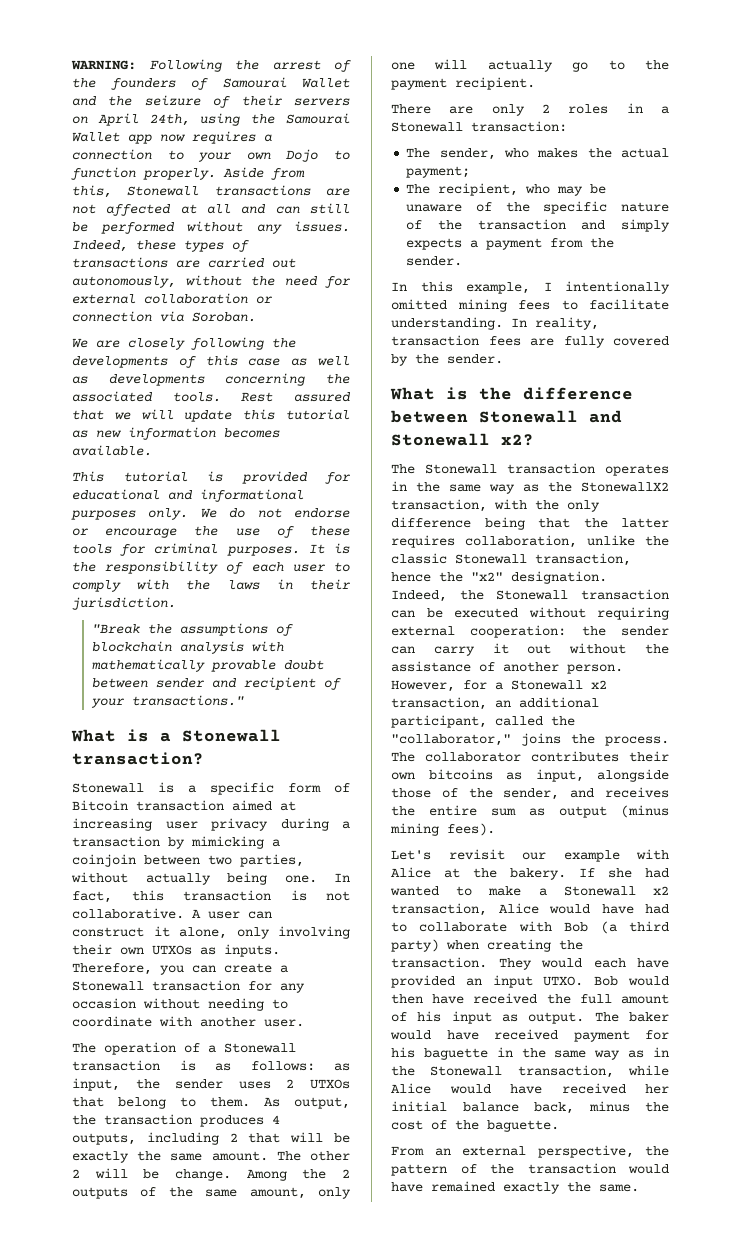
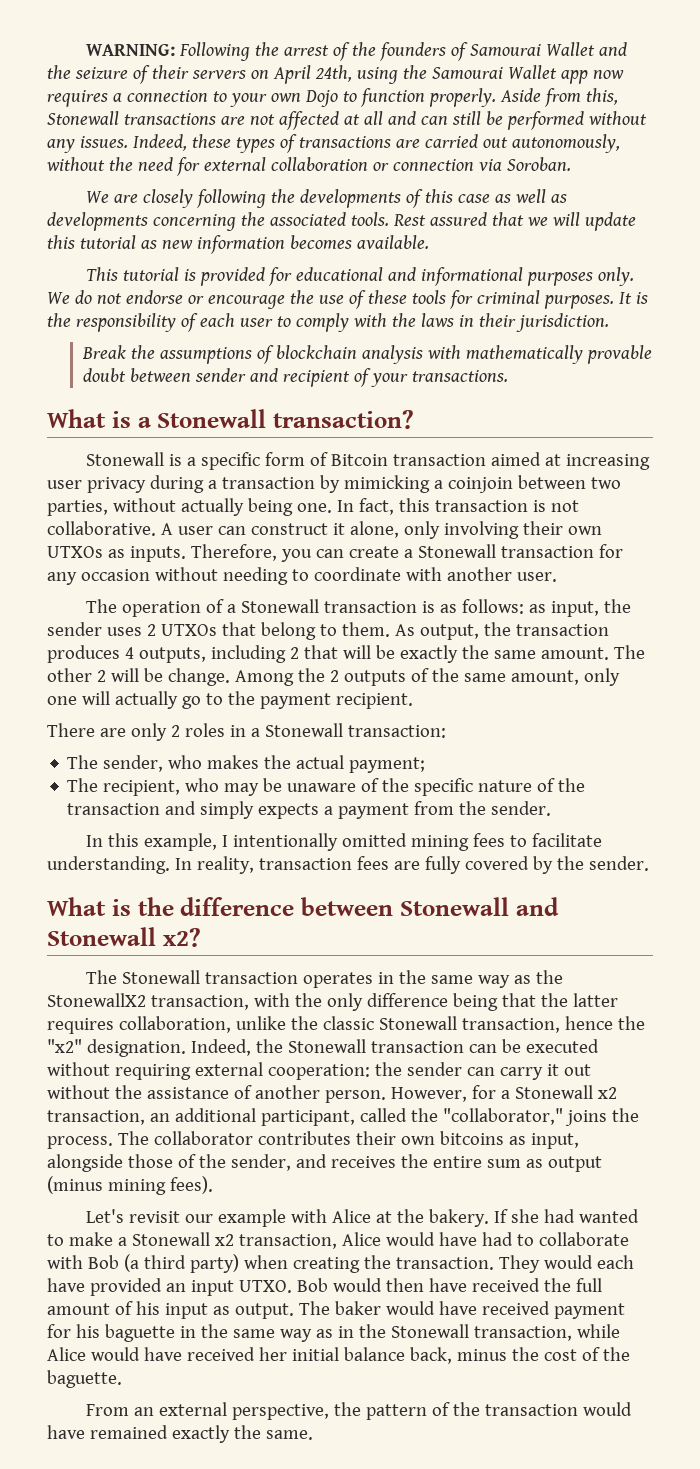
[92,624,142,634] "Break -> [82,345,127,359] Break
[132,695,245,706] transactions." -> [412,370,509,382] transactions.

